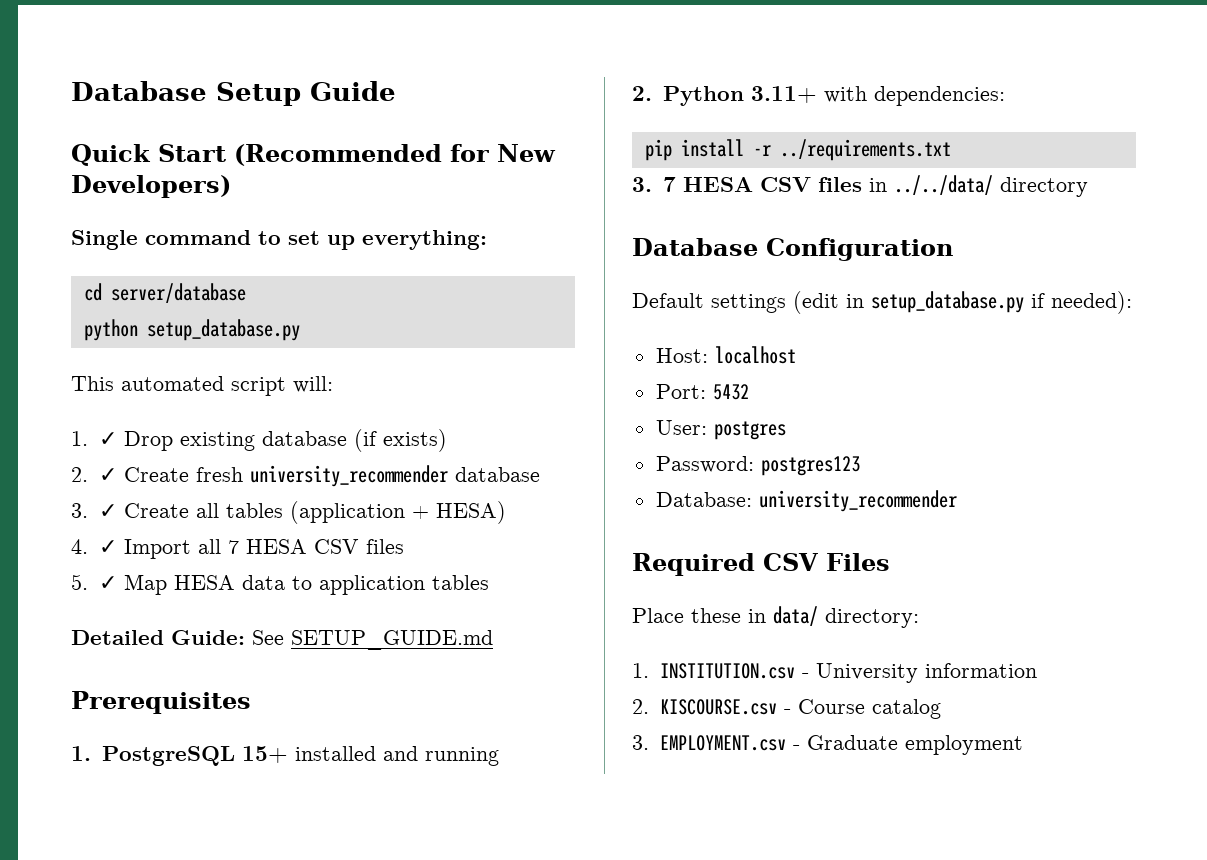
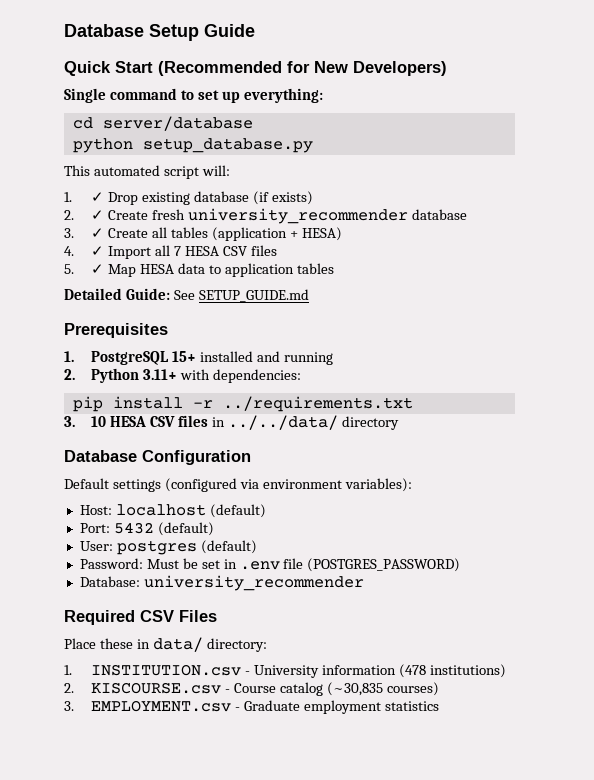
[662,177,676,192] 7 -> [91,416,107,427] 10
[793,291,1132,314] (edit in setup_database.py if needed): -> [164,478,412,492] (configured via environment variables):
(796, 355) none -> [209,504,266,518] (default)
(749, 392) none -> [157,522,214,536] (default)
(786, 430) none -> [200,540,257,554] (default)
[760,456,860,476] postgres123 -> [146,558,461,572] Must be set in .env file (POSTGRES_PASSWORD)
(1037, 670) none -> [399,664,506,678] (478 institutions)
(941, 709) none -> [327,682,439,696] (~30,835 courses)
(1023, 745) none -> [385,701,440,711] statistics

